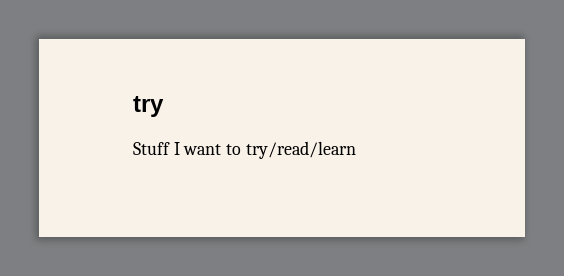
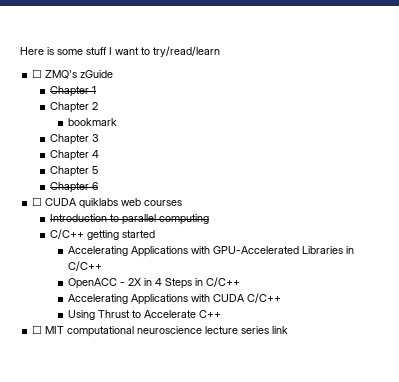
[133,96,164,117] [133,142,170,155] try // Stuff -> [20,47,107,55] Here is some stuff
(356, 150) none -> [32,69,114,79] [50,86,97,97] [50,102,99,113] [68,118,118,126] [50,134,100,145] [50,150,100,161] [50,166,99,177] [50,182,99,193] [32,197,183,209] [50,214,210,225] [50,229,156,240] [68,246,355,257] [68,261,103,271] [68,277,241,289] [68,293,282,305] [68,310,222,320] [32,325,289,337] // ☐ ZMQ's zGuide // Chapter 1 // Chapter 2 // bookmark // Chapter 3 // Chapter 4 // Chapter 5 // Chapter 6 // ☐ CUDA quiklabs web courses // Introduction to parallel computing // C/C++ getting started // Accelerating Applications with GPU-Accelerated Libraries in C/C++ // OpenACC - 2X in 4 Steps in C/C++ // Accelerating Applications with CUDA C/C++ // Using Thrust to Accelerate C++ // ☐ MIT computational neuroscience lecture series link

